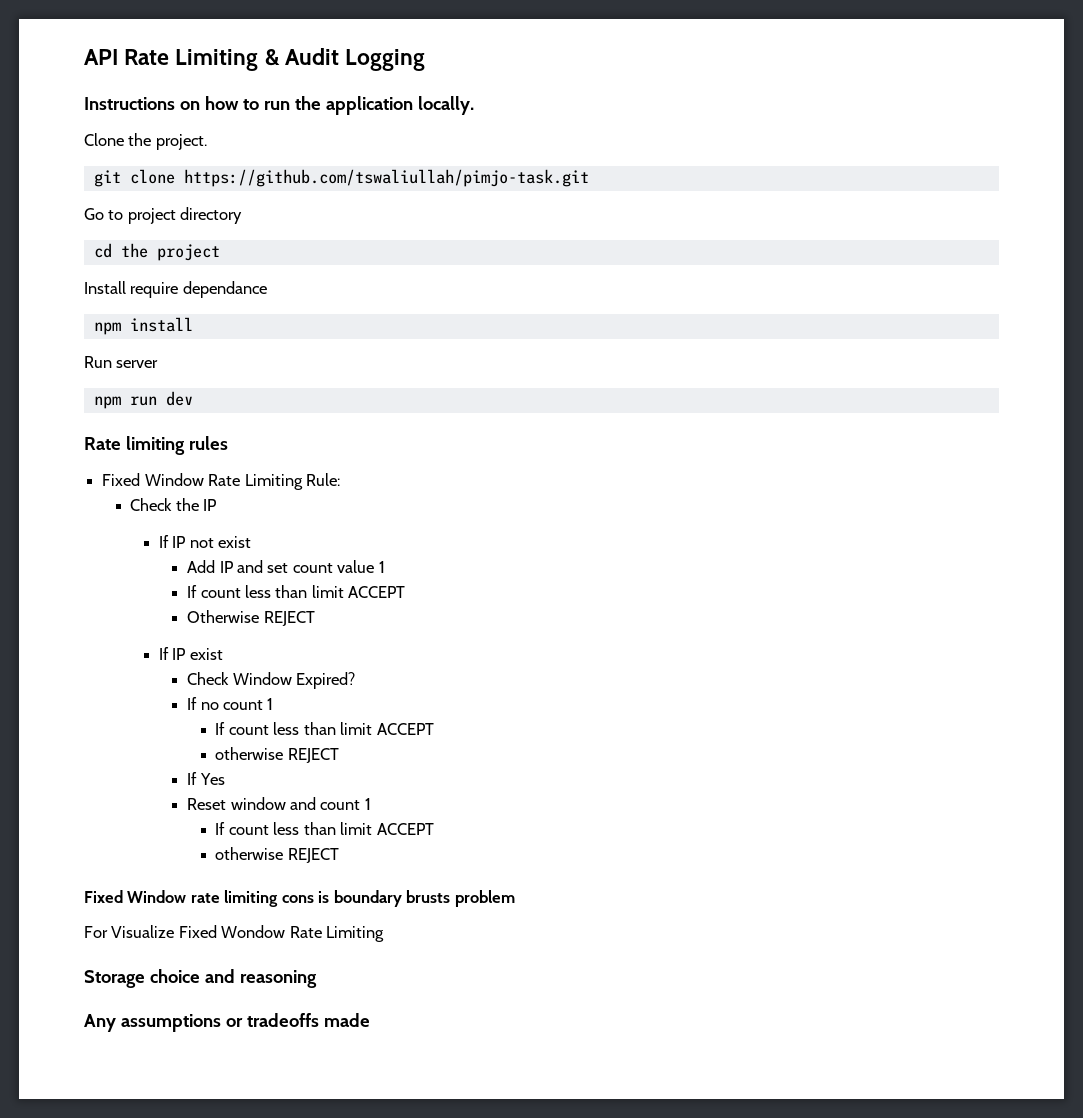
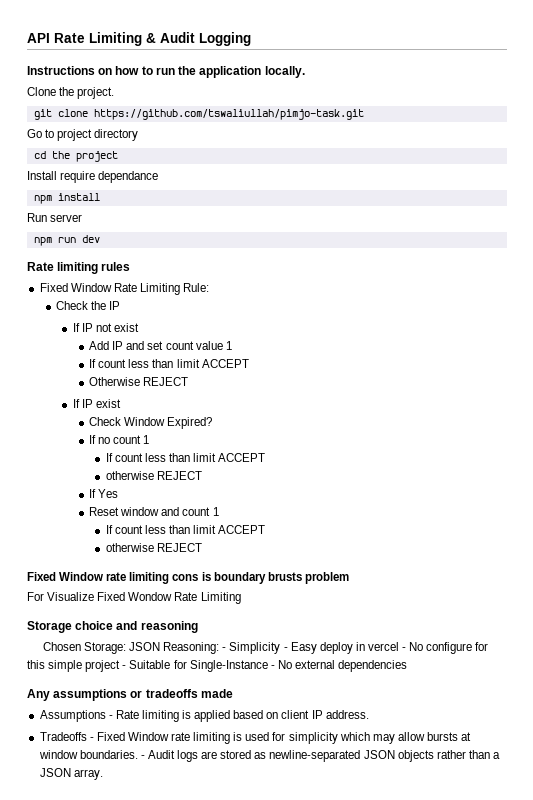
(317, 979) none -> [42,642,489,654] [27,660,408,672] // Chosen Storage: JSON Reasoning: - Simplicity - Easy deploy in vercel - No configure for this simple project - Suitable for Single-Instance - No external dependencies
(370, 1020) none -> [39,710,369,722] [39,732,472,744] [38,750,501,762] [39,768,103,780] // Assumptions - Rate limiting is applied based on client IP address. // Tradeoffs - Fixed Window rate limiting is used for simplicity which may allow bursts at window boundaries. - Audit logs are stored as newline-separated JSON objects rather than a JSON array.

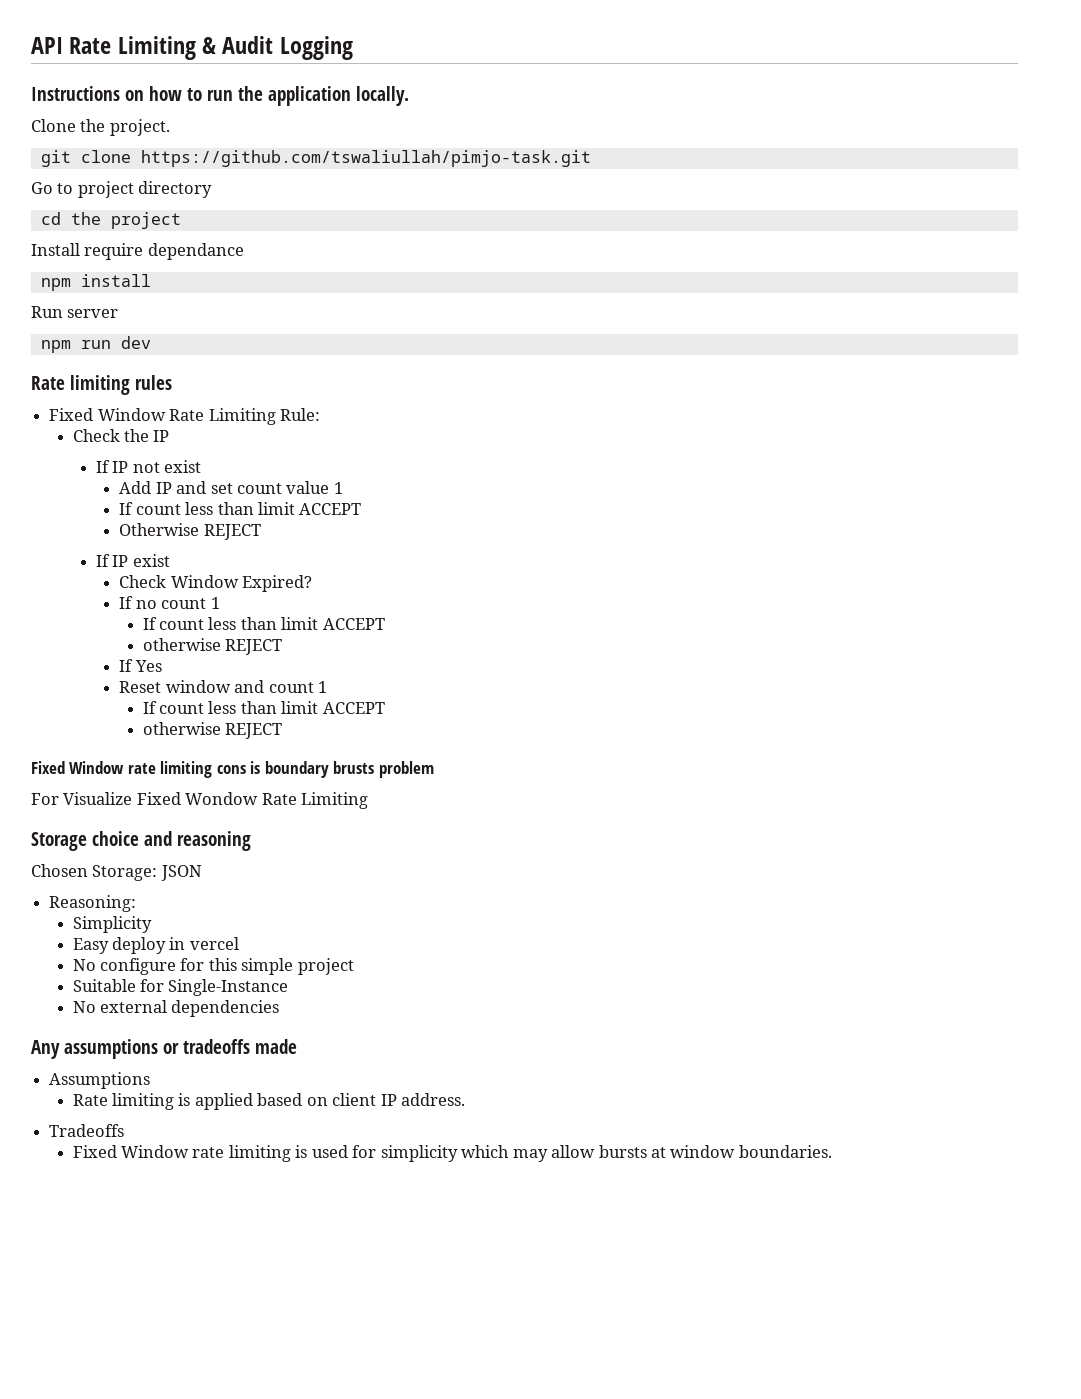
(161, 646) none -> (202, 873) //
[222,647,227,651] - -> (137, 903) //
[283,647,288,651] - -> (152, 924) //
[402,647,407,651] - -> (239, 943) //
[122,665,127,669] - -> (354, 966) //
[270,665,275,669] - -> (289, 987) //
[108,715,113,719] - -> (151, 1080) //
[89,737,94,741] - -> (125, 1130) //
[140,750,501,762] [39,768,103,780] - Audit logs are stored as newline-separated JSON objects rather than a JSON array. -> (832, 1151) none

